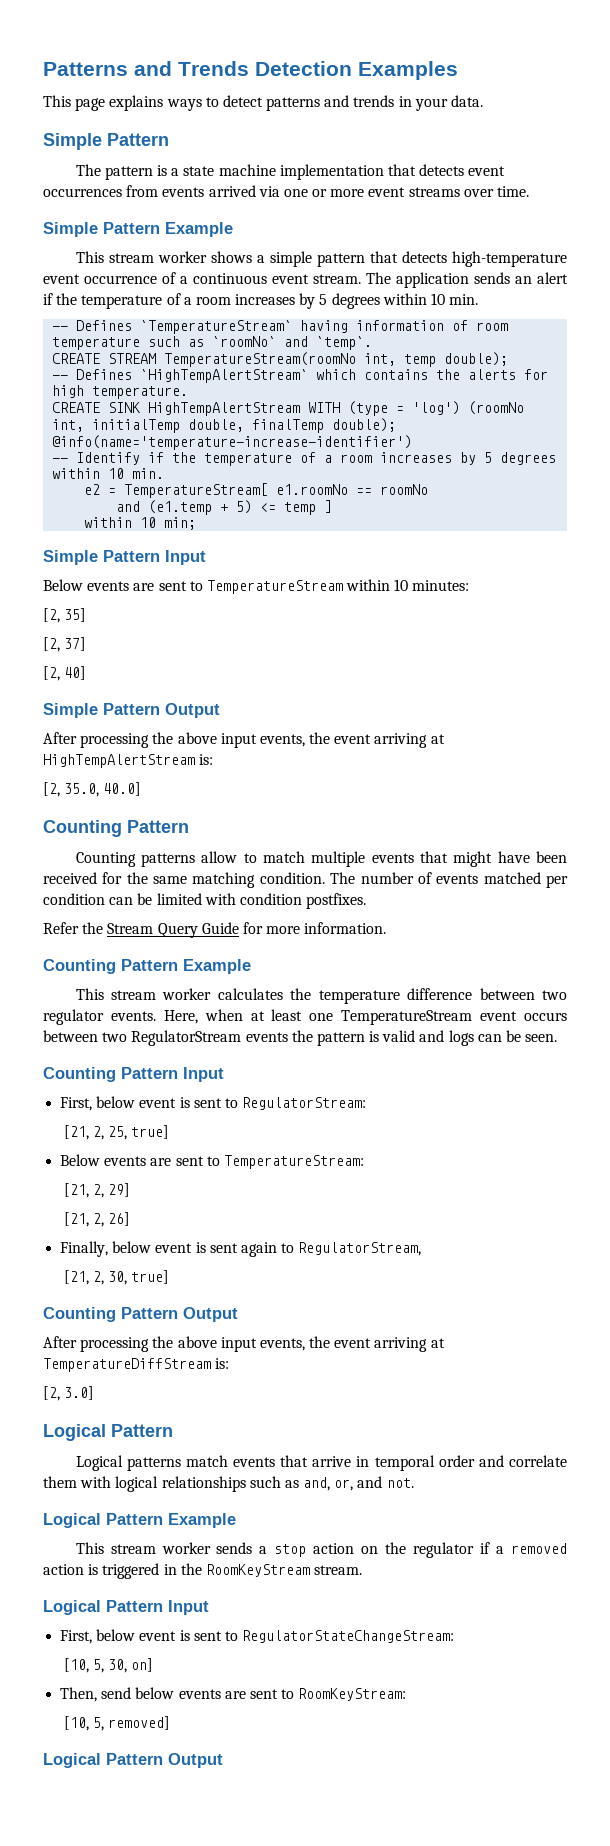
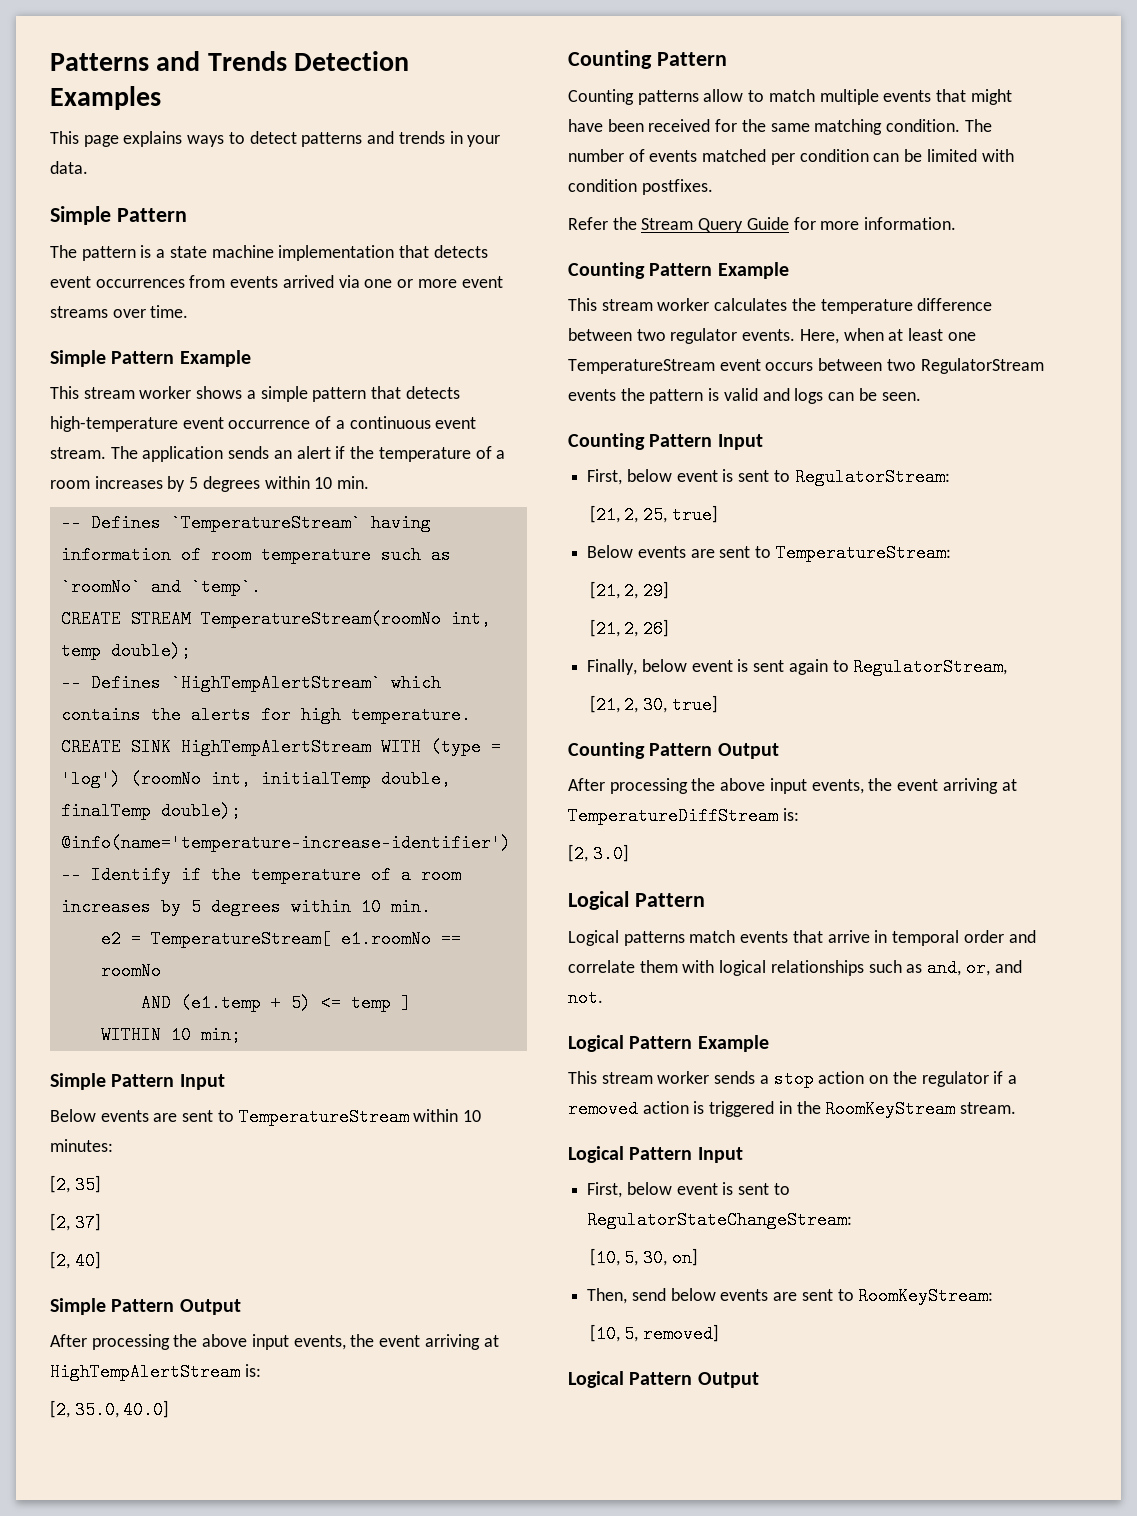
[116,501,141,512] and -> [140,994,171,1012] AND
[84,517,133,528] within -> [100,1026,161,1044] WITHIN

